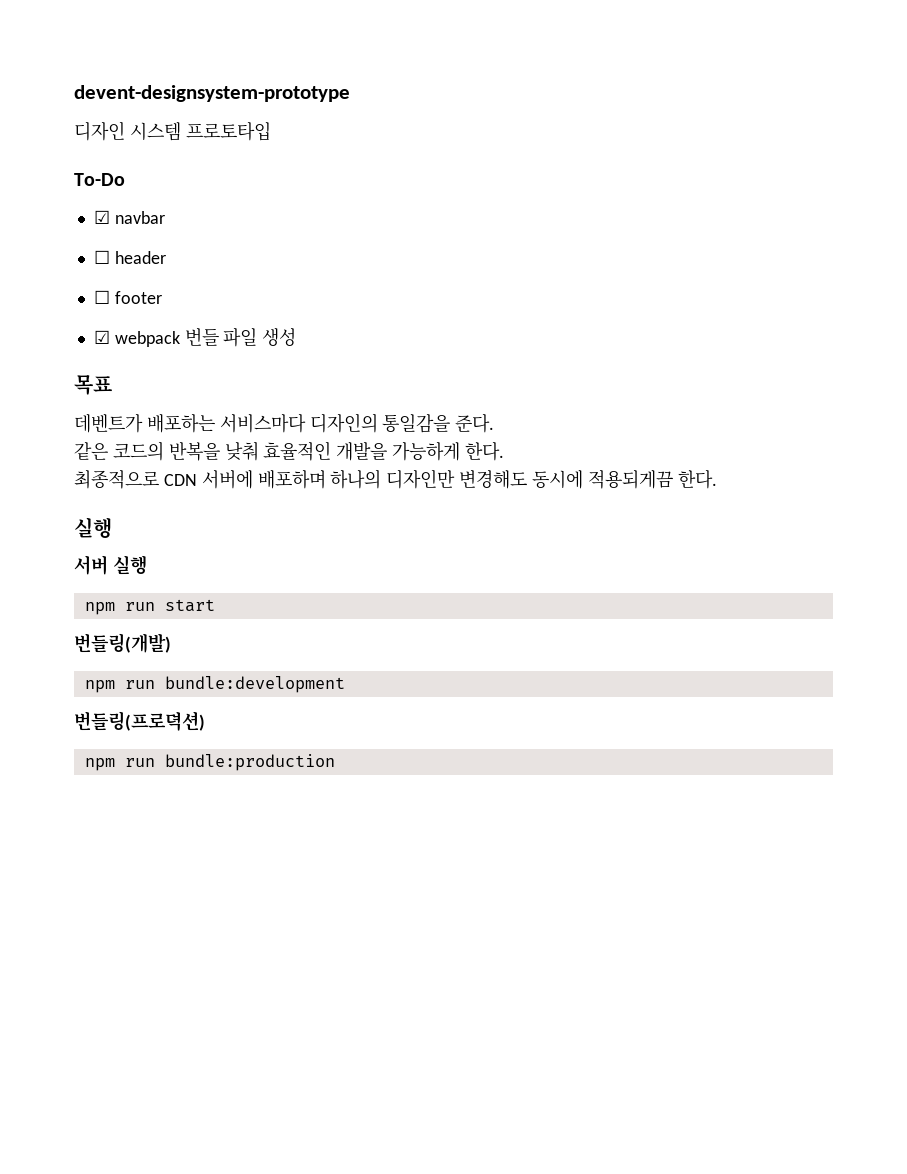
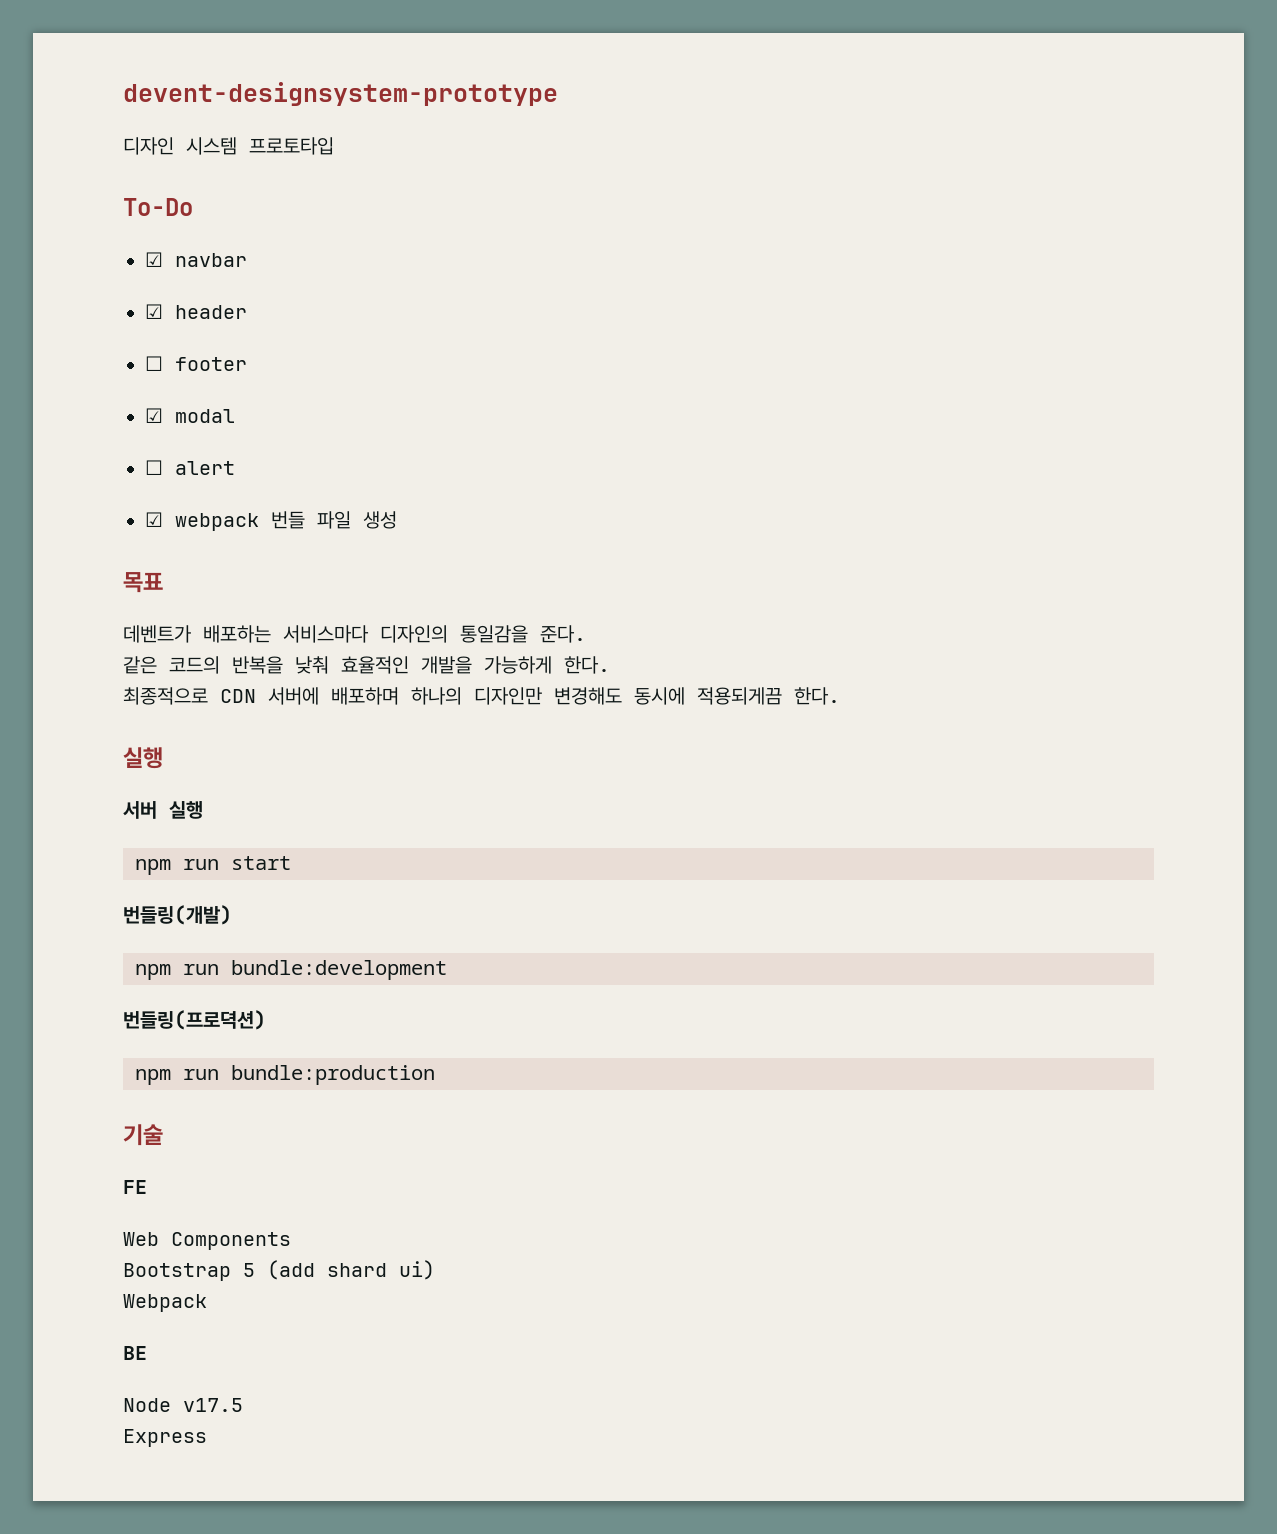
[93,250,110,264] ☐ -> [145,304,163,319] ☑
(162, 297) none -> [145,408,235,423] [145,460,235,475] // ☑ modal // ☐ alert
(335, 762) none -> [123,1124,163,1146] [123,1180,147,1194] [123,1232,291,1250] [123,1260,435,1281] [123,1294,207,1312] [123,1346,147,1360] [123,1398,243,1412] [123,1429,207,1447] // 기술 // FE // Web Components // Bootstrap 5 (add shard ui) // Webpack // BE // Node v17.5 // Express

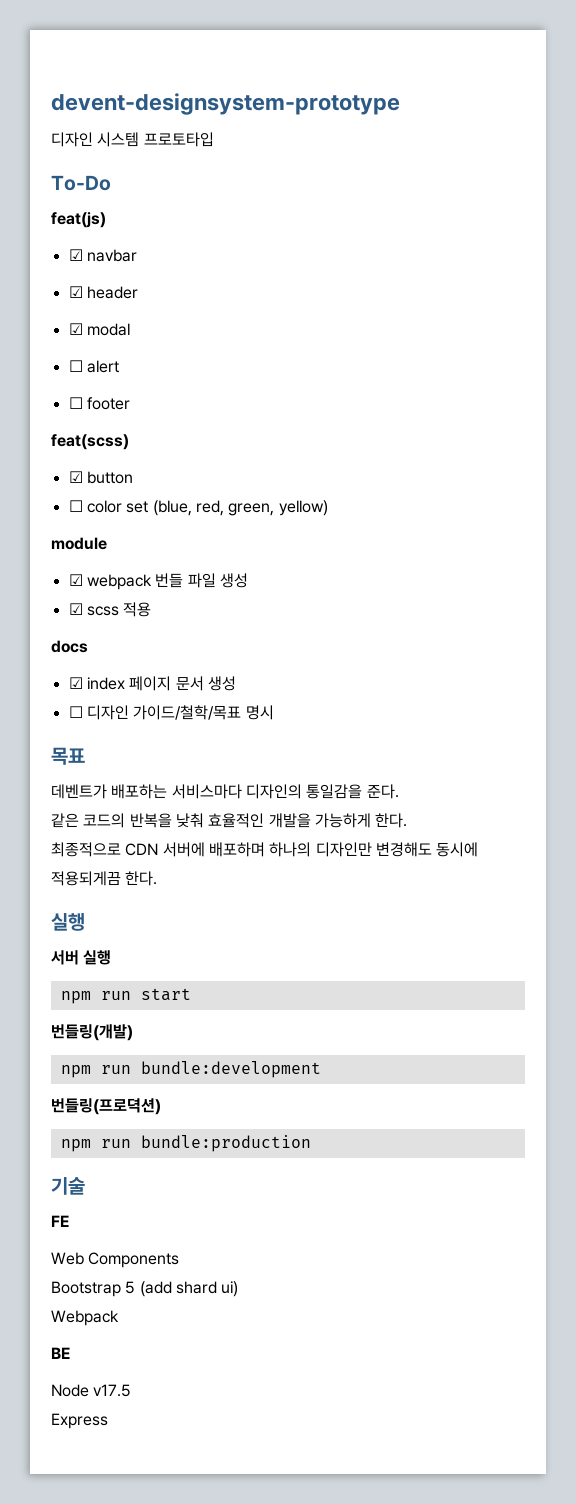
(193, 207) none -> [51,212,106,228] // feat(js)
[145,356,247,371] // ☐ footer -> (138, 292) none
(235, 468) none -> [68,397,130,410] [51,434,129,450] [68,471,133,484] [68,500,328,516] [51,537,107,550] // ☐ footer // feat(scss) // ☑ button // ☐ color set (blue, red, green, yellow) // module
(397, 520) none -> [68,602,152,617] [51,640,88,653] [68,676,236,691] [68,705,274,720] // ☑ scss 적용 // docs // ☑ index 페이지 문서 생성 // ☐ 디자인 가이드/철학/목표 명시

